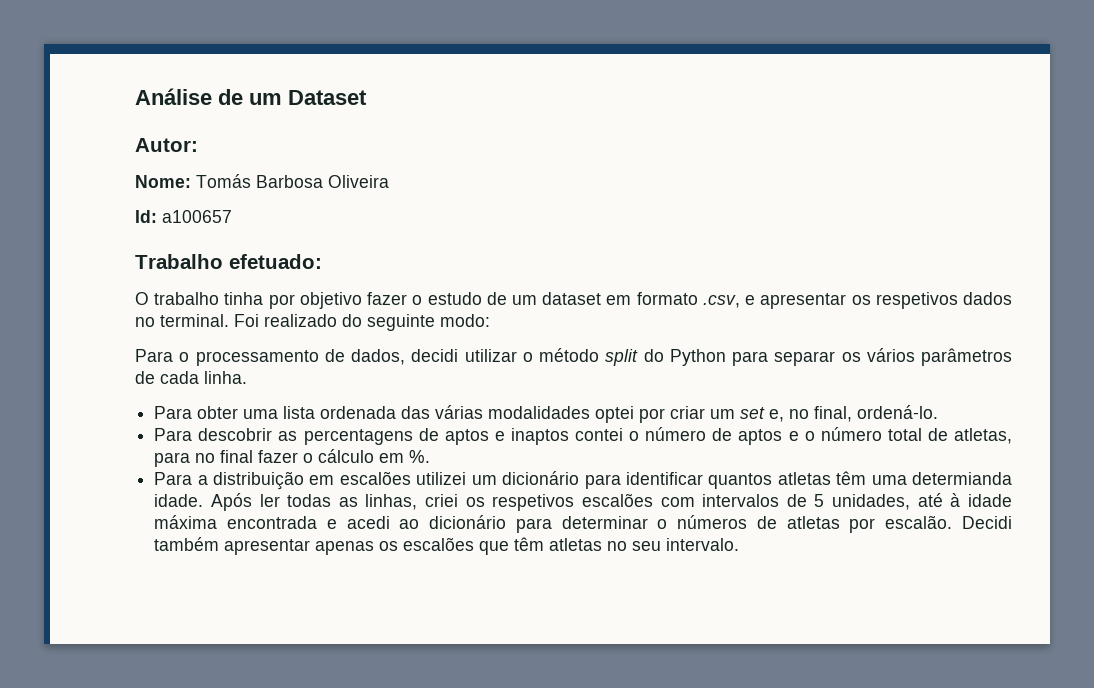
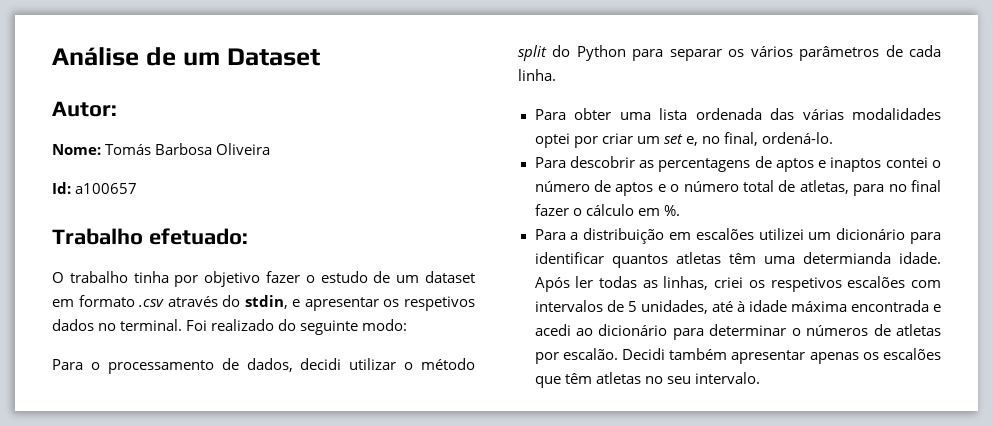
[702,295,740,308] .csv, -> [139,295,288,309] .csv através do stdin,

